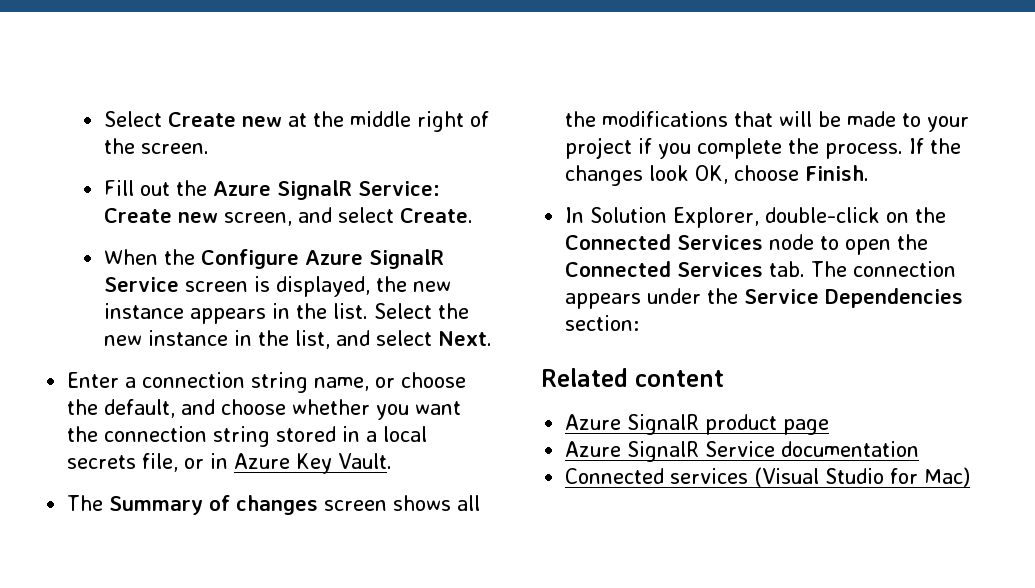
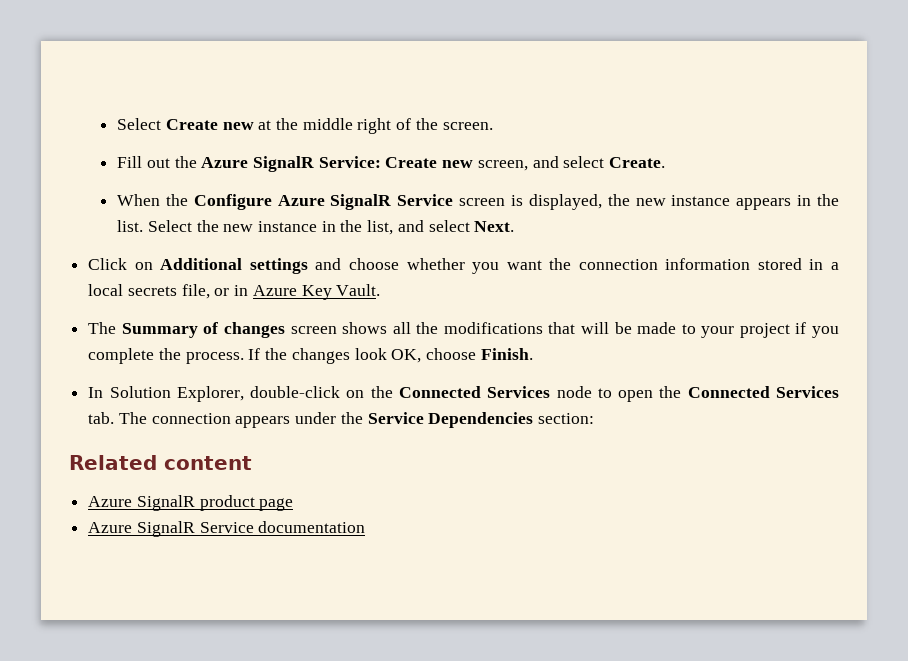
[67,372,467,393] [67,399,176,418] Enter a connection string name, or choose the default, -> [88,258,308,274] Click on Additional settings
[213,426,271,447] string -> [665,258,751,270] information
[565,467,971,487] // Connected services (Visual Studio for Mac) -> (366, 527) none

